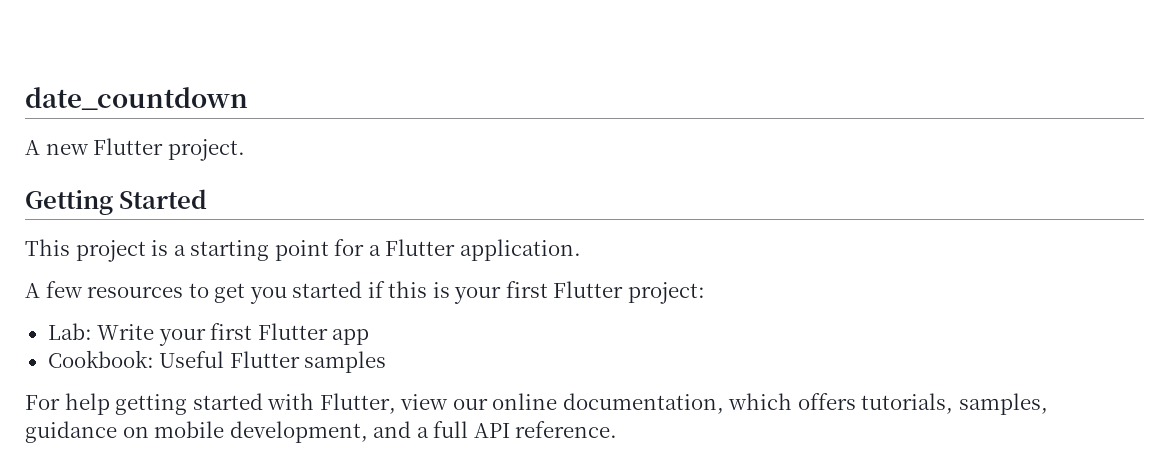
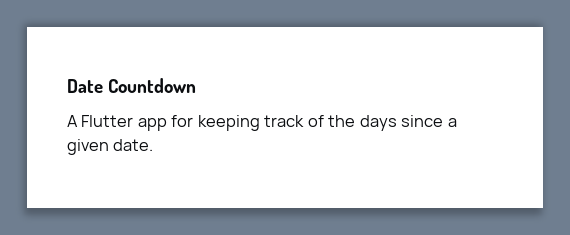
[25,87,248,110] [25,138,245,161] [25,189,208,215] [25,239,581,262] [25,281,705,304] [47,323,370,346] [47,350,387,373] [25,393,1048,415] [25,421,618,443] date_countdown // A new Flutter project. // Getting Started // This project is a starting point for a Flutter application. // A few resources to get you started if this is your first Flutter project: // Lab: Write your first Flutter app // Cookbook: Useful Flutter samples // For help getting started with Flutter, view our online documentation, which offers tutorials, samples, guidance on mobile development, and a full API reference. -> [67,78,197,93] [67,115,457,131] [67,139,154,155] Date Countdown // A Flutter app for keeping track of the days since a given date.

